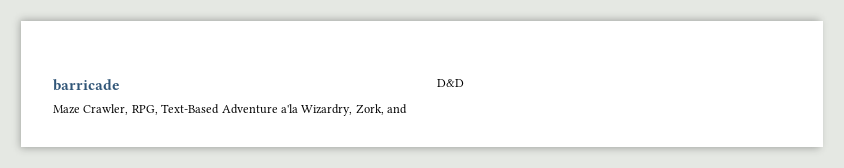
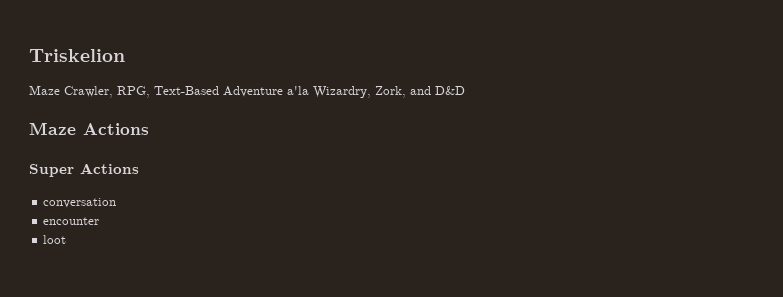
[53,79,120,91] barricade -> [29,49,125,62] Triskelion
(464, 83) none -> [29,122,149,135] [29,163,139,177] [43,198,117,208] [43,217,100,225] [43,235,67,244] // Maze Actions // Super Actions // conversation // encounter // loot

